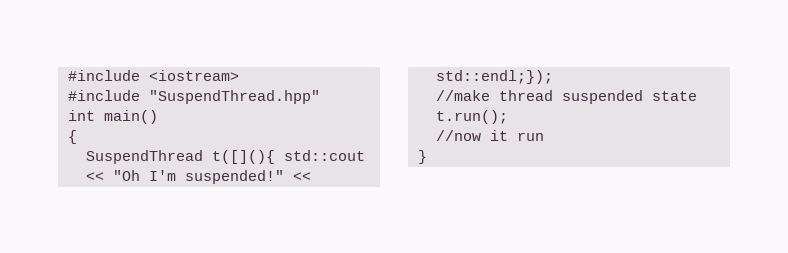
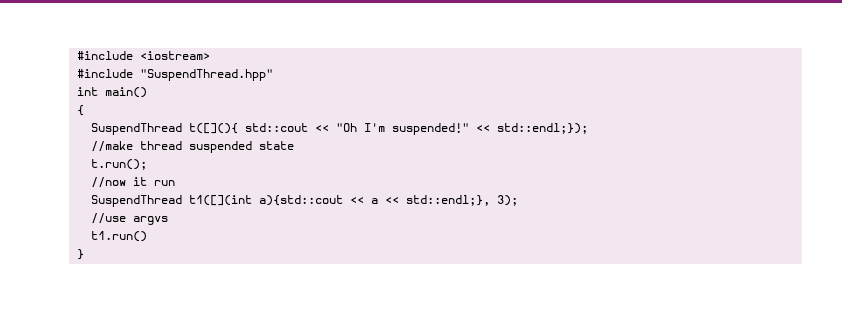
(544, 136) none -> [91,195,519,207] [91,213,169,225] [91,231,148,242] // SuspendThread t1([](int a){std::cout << a << std::endl;}, 3); // //use argvs // t1.run()

